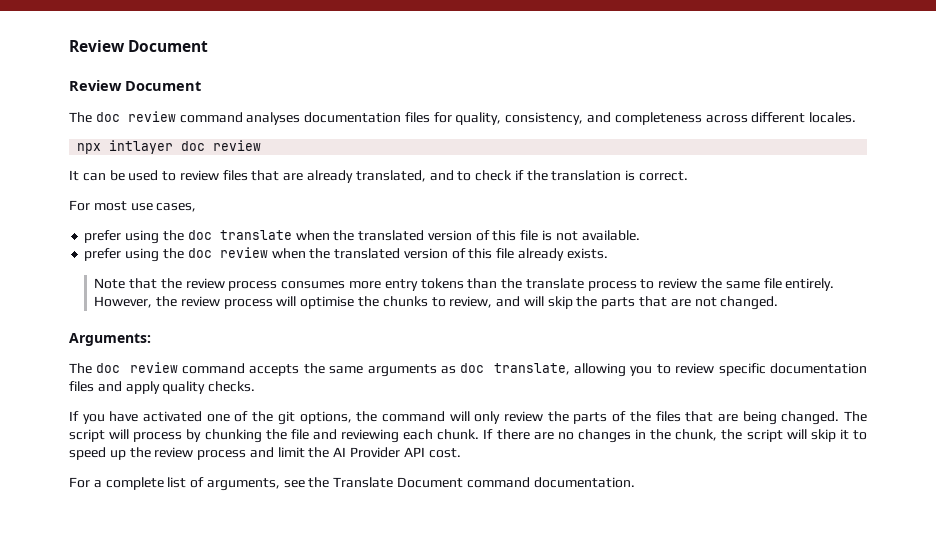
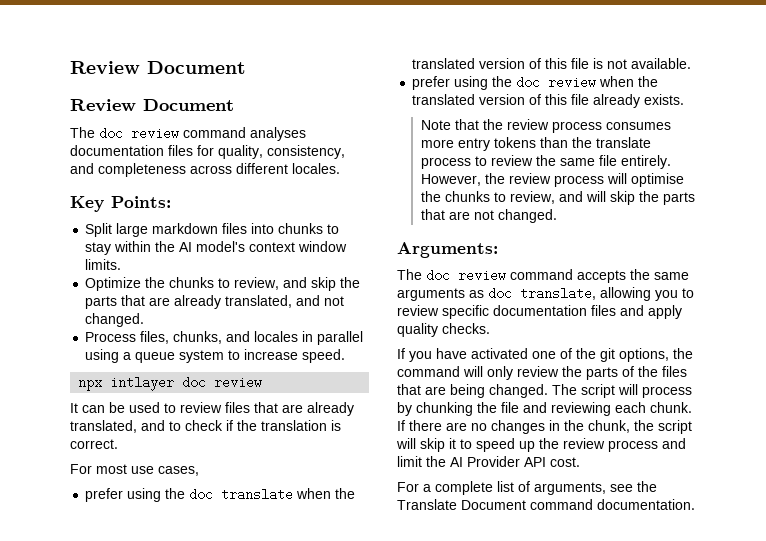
(857, 117) none -> [70,196,171,212] [85,223,340,237] [85,241,348,255] [85,259,122,270] [85,277,361,291] [85,295,345,309] [85,313,145,327] [85,331,364,345] [85,349,346,363] // Key Points: // Split large markdown files into chunks to stay within the AI model's context window limits. // Optimize the chunks to review, and skip the parts that are already translated, and not changed. // Process files, chunks, and locales in parallel using a queue system to increase speed.

